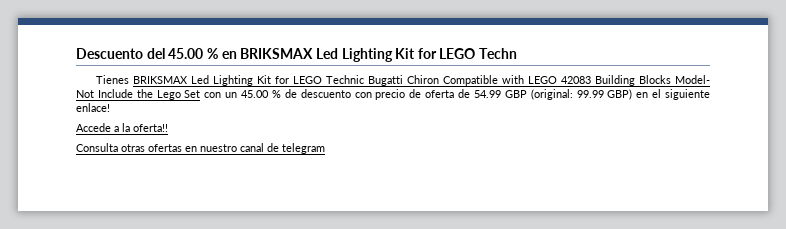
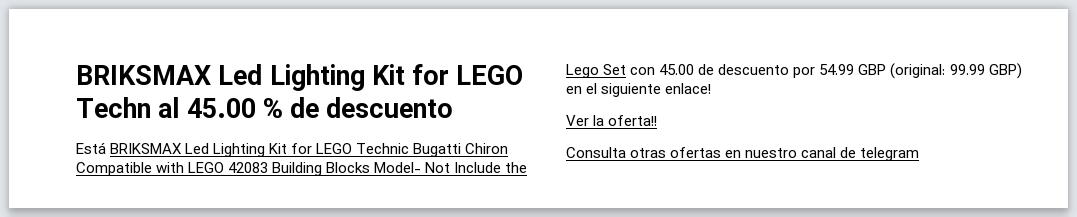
[76,48,237,59] Descuento del 45.00 % en -> (76, 75) none
[95,75,129,84] // Tienes -> [158,97,454,118] [76,142,106,154] al 45.00 % de descuento // Está
[225,89,471,100] un 45.00 % de descuento con precio de oferta de -> [659,64,816,78] 45.00 de descuento por
[76,123,119,132] Accede a -> [566,115,589,126] Ver

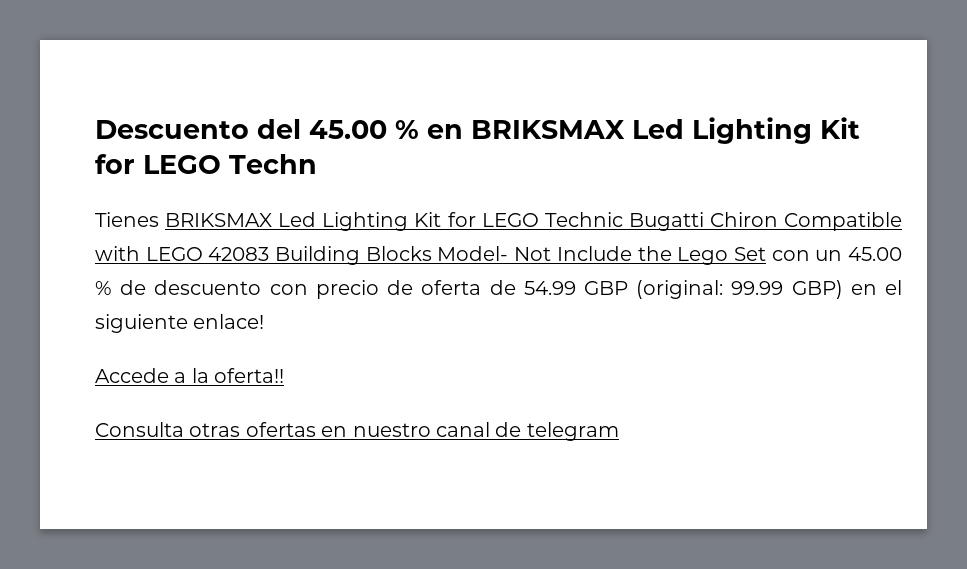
(76, 75) none -> [95,119,463,139] Descuento del 45.00 % en
[158,97,454,118] [76,142,106,154] al 45.00 % de descuento // Está -> [95,212,159,227] // Tienes
[659,64,816,78] 45.00 de descuento por -> [815,247,903,261] [95,280,516,299] un 45.00 % de descuento con precio de oferta de
[566,115,589,126] Ver -> [95,368,187,383] Accede a

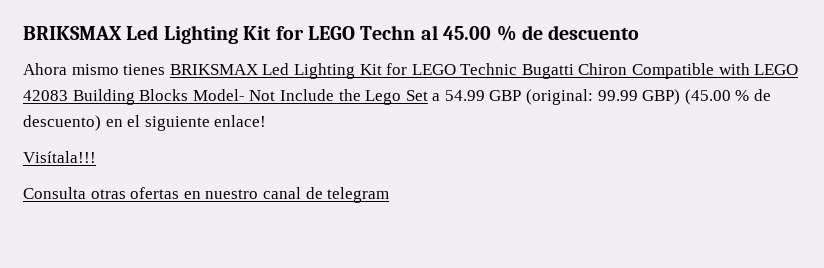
[95,119,463,139] Descuento del 45.00 % en -> (23, 33) none
[95,212,159,227] // Tienes -> [420,25,640,41] [23,63,166,75] al 45.00 % de descuento // Ahora mismo tienes
[771,247,903,261] [95,280,516,299] con un 45.00 % de descuento con precio de oferta de -> [432,93,441,101] a
(843, 289) none -> [684,89,772,105] [23,115,101,131] (45.00 % de descuento)
[95,368,285,383] Accede a la oferta!! -> [23,151,96,163] Visítala!!!

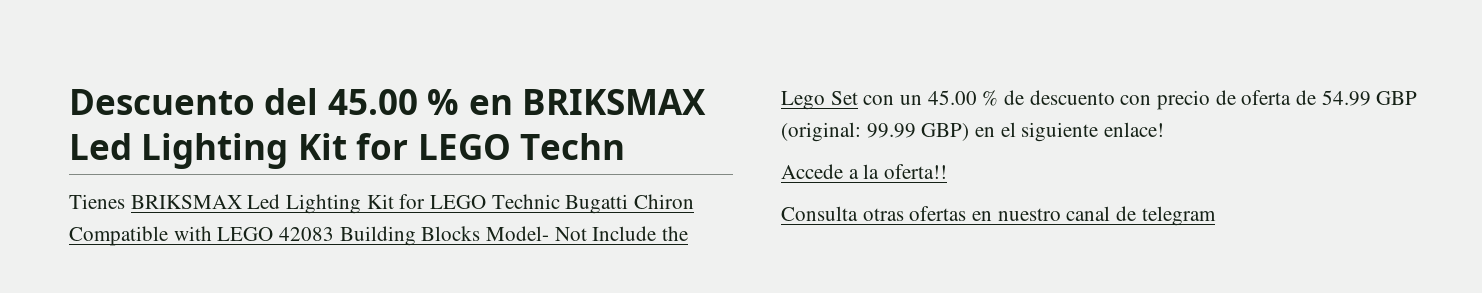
(23, 33) none -> [69,88,513,115] Descuento del 45.00 % en
[420,25,640,41] [23,63,166,75] al 45.00 % de descuento // Ahora mismo tienes -> [69,194,125,209] // Tienes
[432,93,441,101] a -> [863,90,1317,110] con un 45.00 % de descuento con precio de oferta de
[684,89,772,105] [23,115,101,131] (45.00 % de descuento) -> (970, 132) none
[23,151,96,163] Visítala!!! -> [781,164,948,179] Accede a la oferta!!

